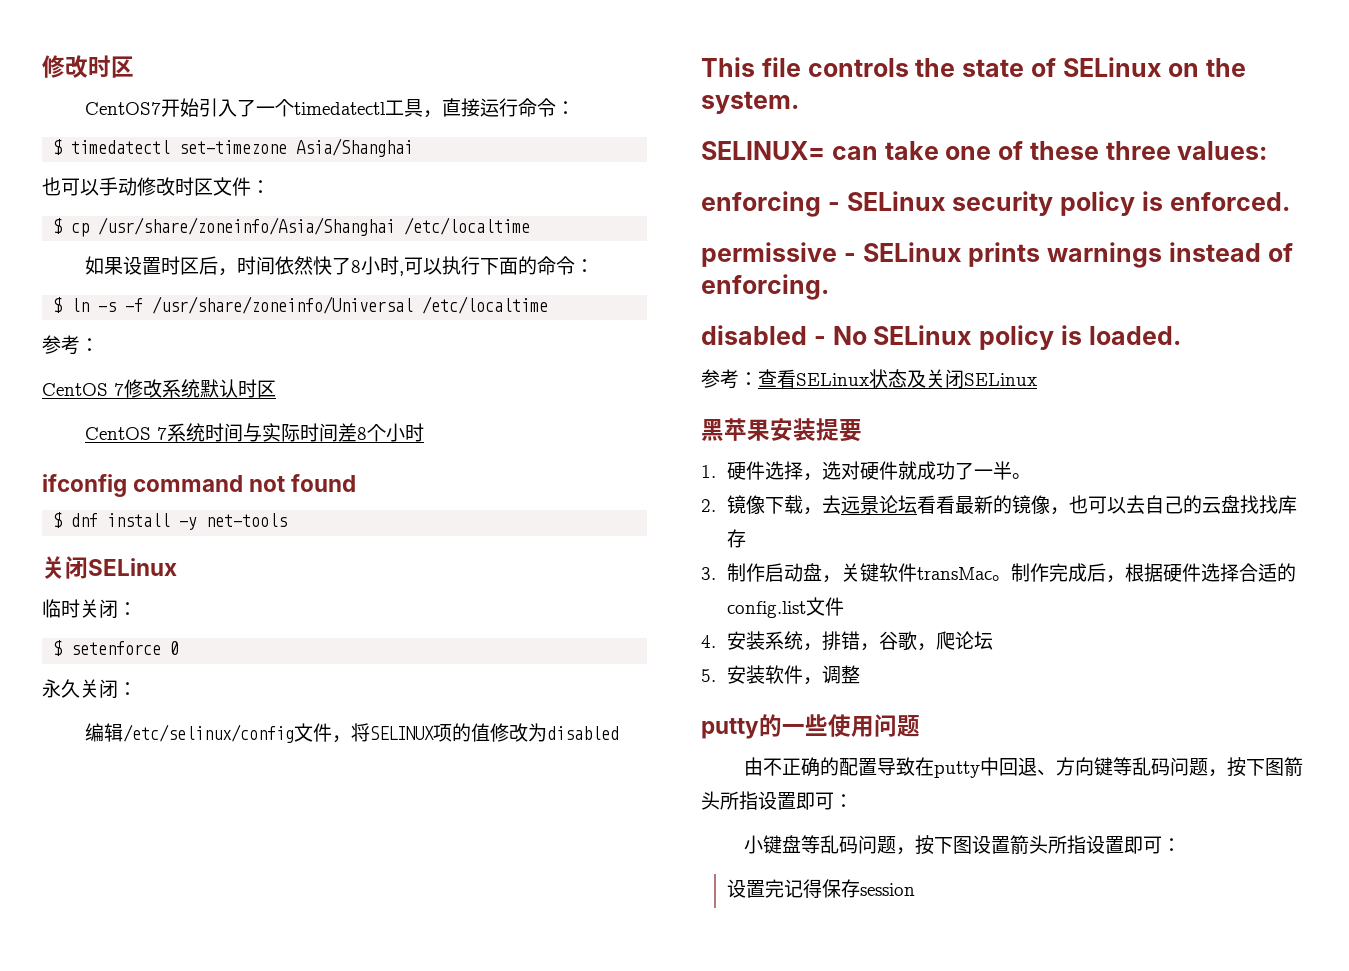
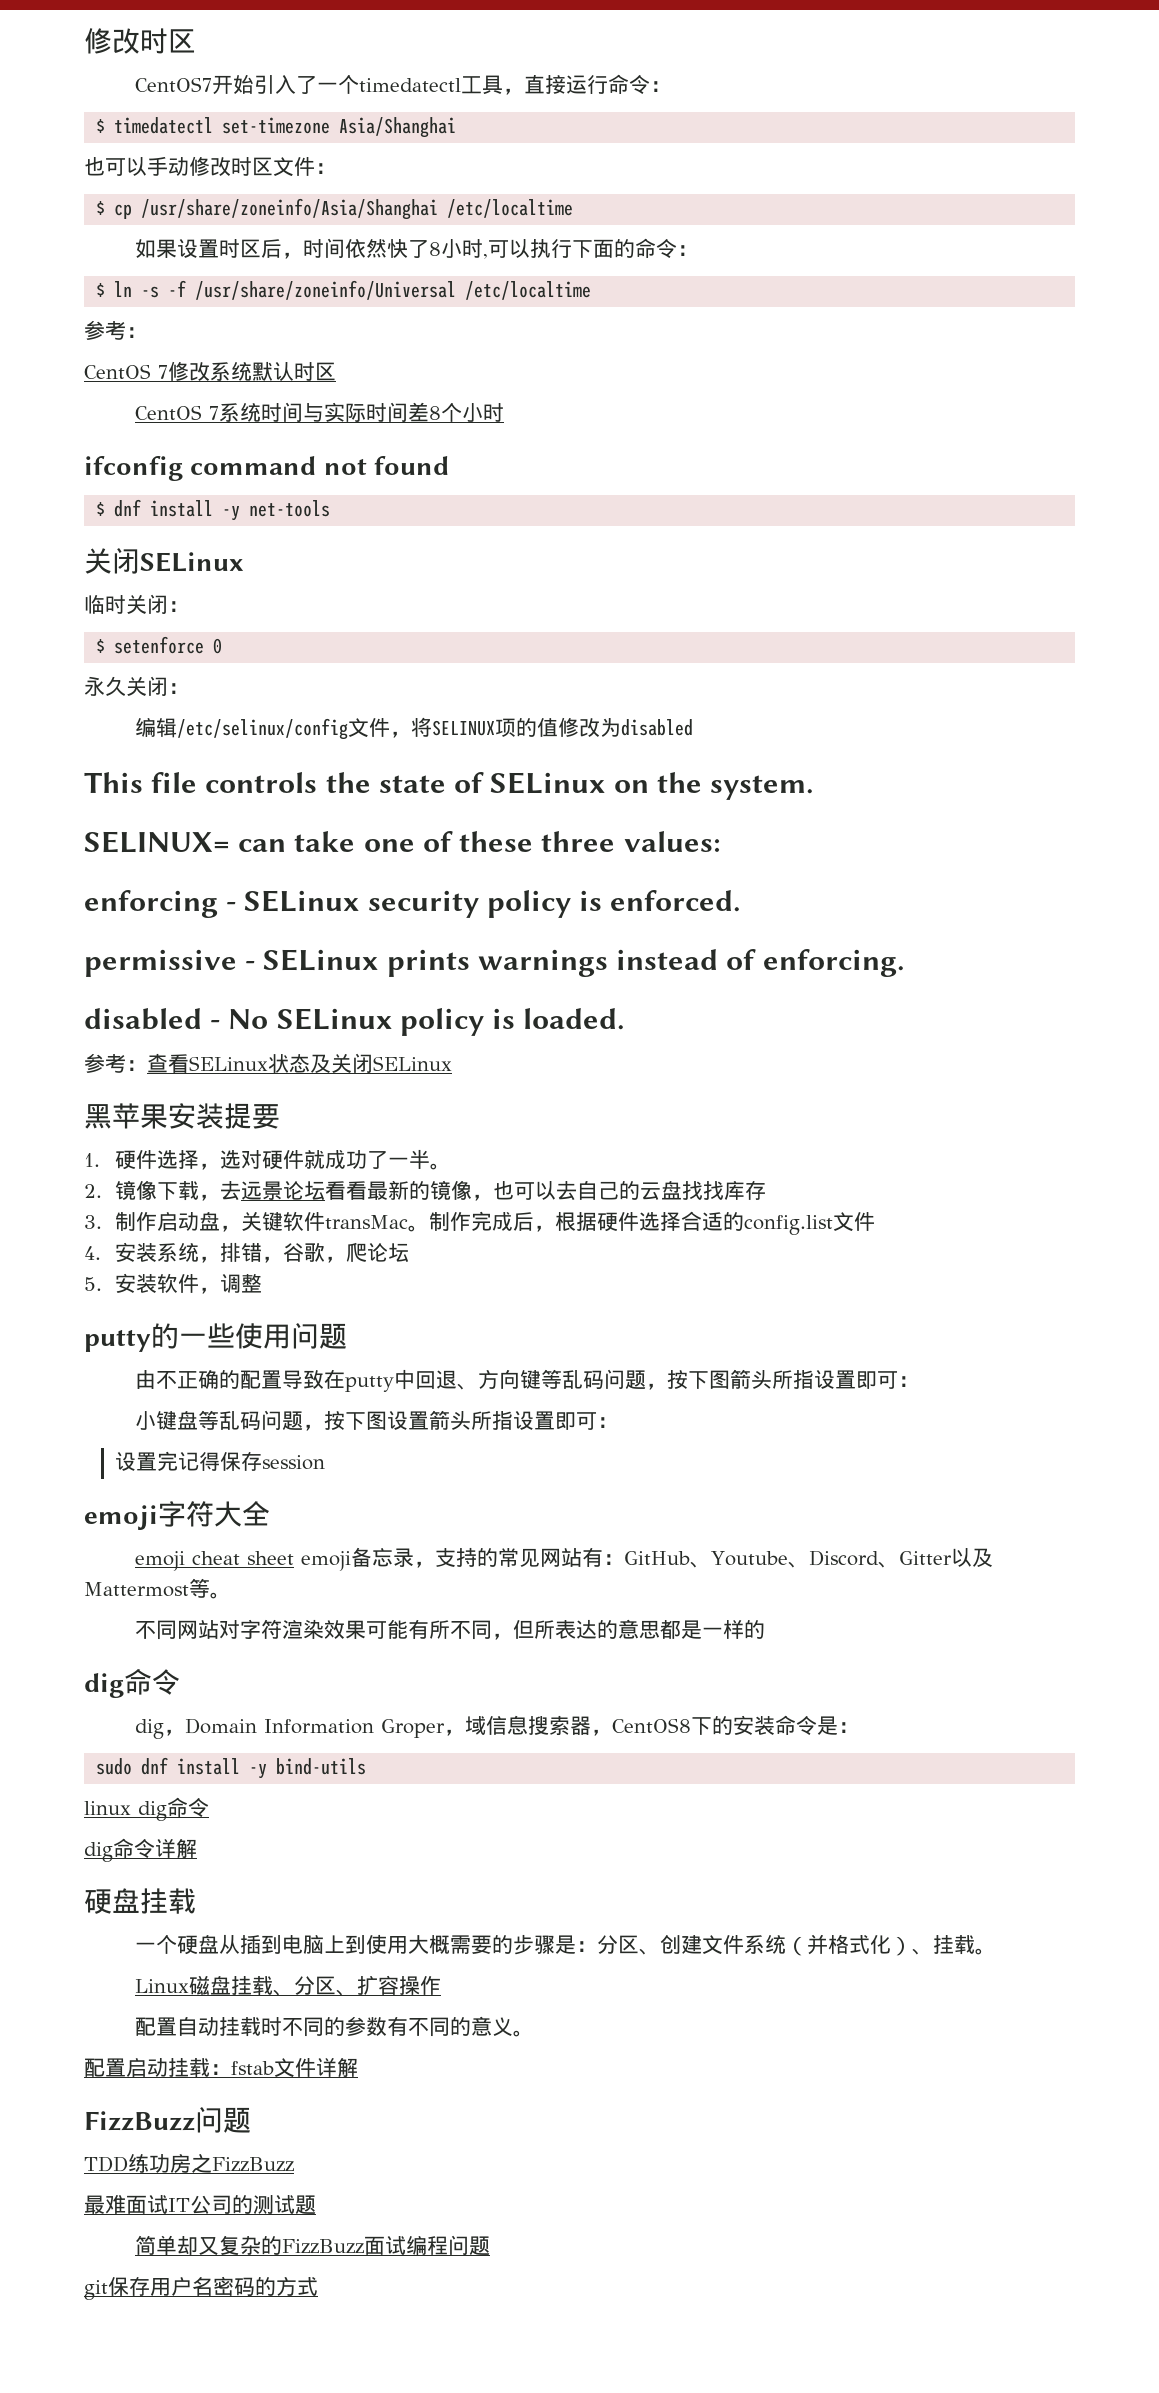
(915, 889) none -> [84,1501,270,1530] [135,1547,994,1571] [84,1578,231,1599] [135,1619,766,1640] [84,1669,180,1698] [135,1715,860,1739] [96,1757,367,1779] [84,1797,209,1821] [84,1838,197,1862] [84,1888,196,1914] [135,1934,997,1956] [135,1975,442,1996] [135,2016,535,2037] [84,2057,358,2078] [84,2107,251,2133] [84,2154,294,2173] [84,2194,316,2215] [135,2235,491,2256] [84,2276,318,2300] // emoji字符大全 // emoji cheat sheet emoji备忘录，支持的常见网站有：GitHub、Youtube、Discord、Gitter以及Mattermost等。 // 不同网站对字符渲染效果可能有所不同，但所表达的意思都是一样的 // dig命令 // dig，Domain Information Groper，域信息搜索器，CentOS8下的安装命令是： // sudo dnf install -y bind-utils // linux dig命令 // dig命令详解 // 硬盘挂载 // 一个硬盘从插到电脑上到使用大概需要的步骤是：分区、创建文件系统（并格式化）、挂载。 // Linux磁盘挂载、分区、扩容操作 // 配置自动挂载时不同的参数有不同的意义。 // 配置启动挂载：fstab文件详解 // FizzBuzz问题 // TDD练功房之FizzBuzz // 最难面试IT公司的测试题 // 简单却又复杂的FizzBuzz面试编程问题 // git保存用户名密码的方式

